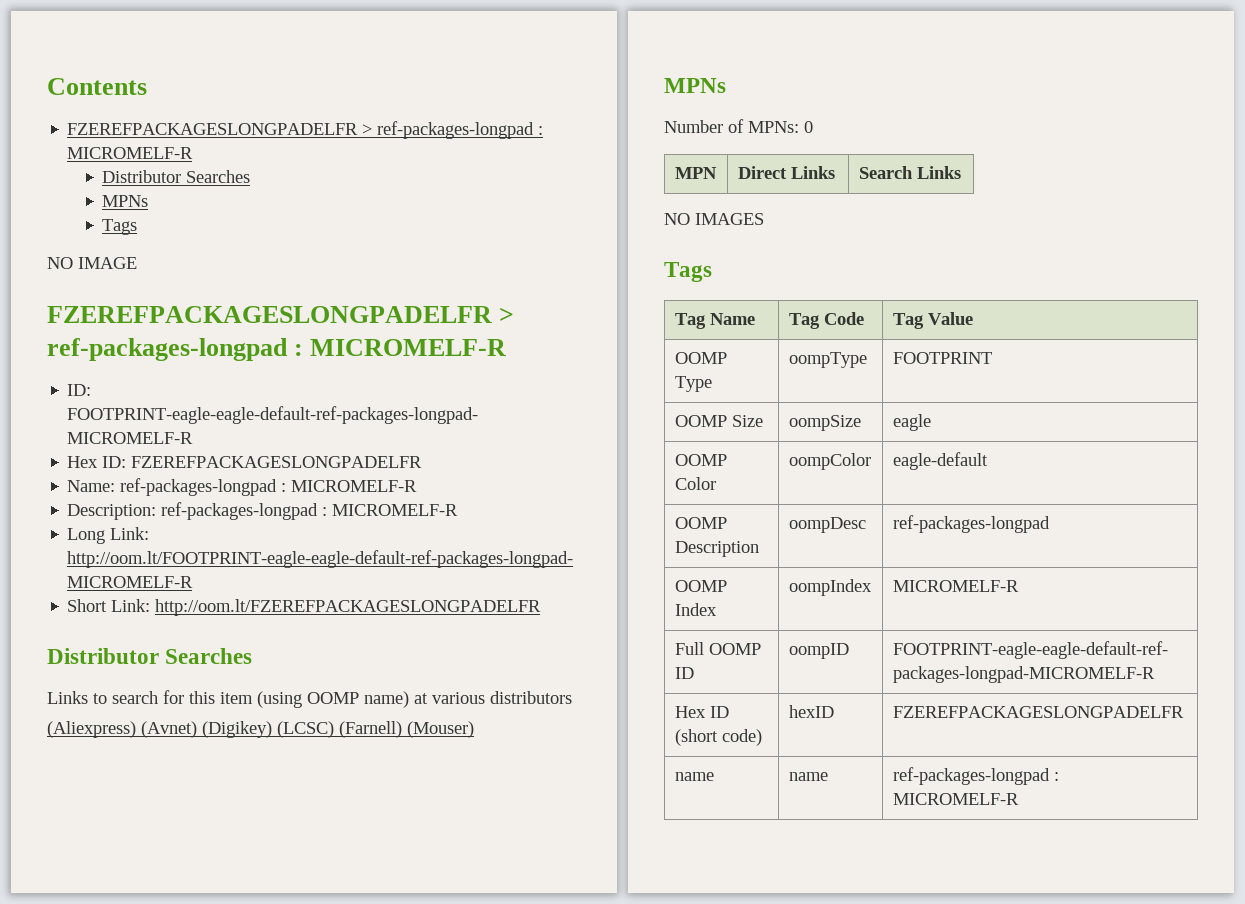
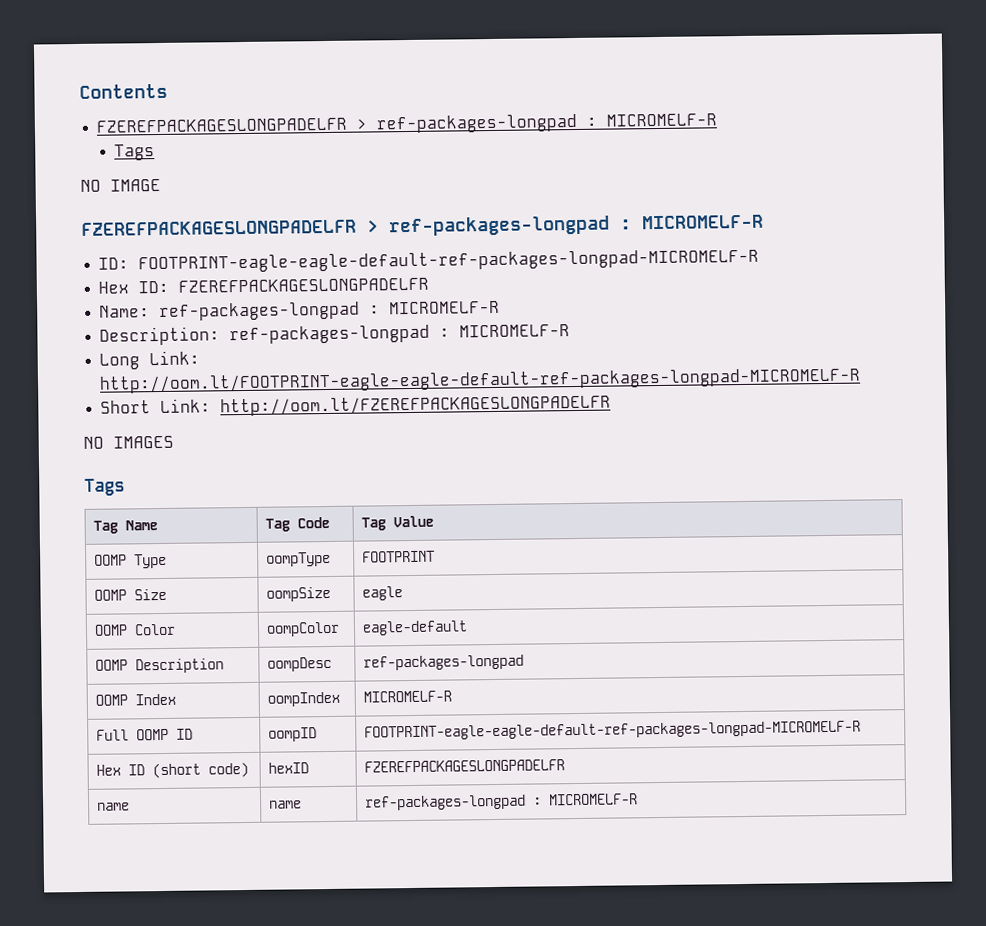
[102,170,251,183] [102,195,149,207] // Distributor Searches // MPNs -> (718, 120) none
[47,648,253,664] [47,690,572,708] [47,721,474,738] [664,78,726,93] [664,119,813,133] [674,167,717,179] [737,166,835,179] [858,166,961,179] // Distributor Searches // Links to search for this item (using OOMP name) at various distributors // (Aliexpress) (Avnet) (Digikey) (LCSC) (Farnell) (Mouser) // MPNs // Number of MPNs: 0 // MPN | Direct Links | Search Links -> (612, 405) none

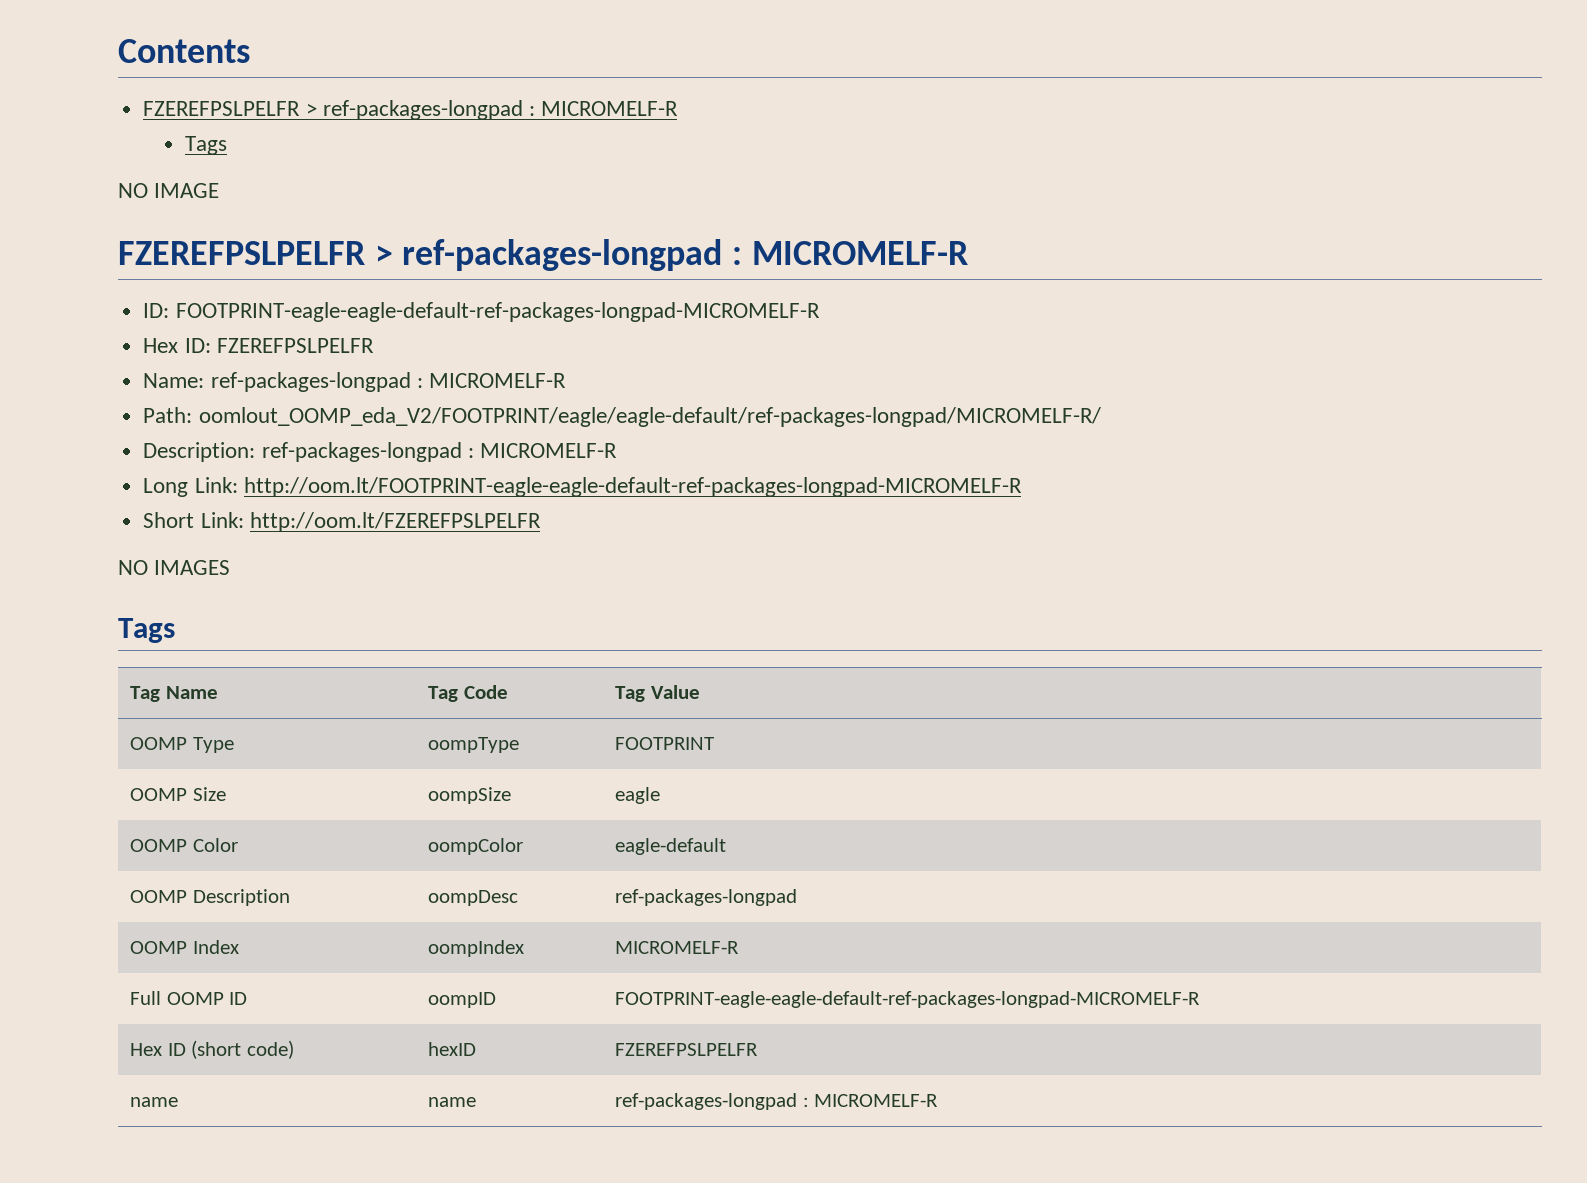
[96,117,348,133] FZEREFPACKAGESLONGPADELFR -> [143,101,301,116] FZEREFPSLPELFR
[81,219,357,236] FZEREFPACKAGESLONGPADELFR -> [118,241,365,265] FZEREFPSLPELFR
[178,277,430,293] FZEREFPACKAGESLONGPADELFR -> [216,338,374,353] FZEREFPSLPELFR
(501, 307) none -> [143,407,1101,427] // Path: oomlout_OOMP_eda_V2/FOOTPRINT/eagle/eagle-default/ref-packages-longpad/MICROMELF-R/
[220,394,612,417] http://oom.lt/FZEREFPACKAGESLONGPADELFR -> [249,512,541,532] http://oom.lt/FZEREFPSLPELFR
[364,759,566,773] FZEREFPACKAGESLONGPADELFR -> [615,1043,759,1056] FZEREFPSLPELFR

